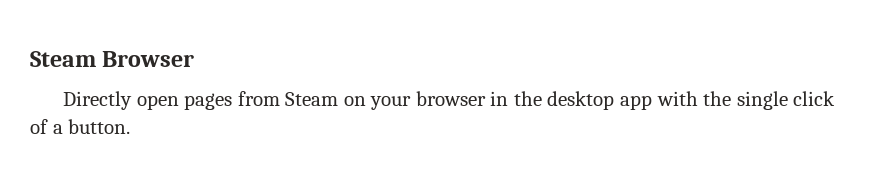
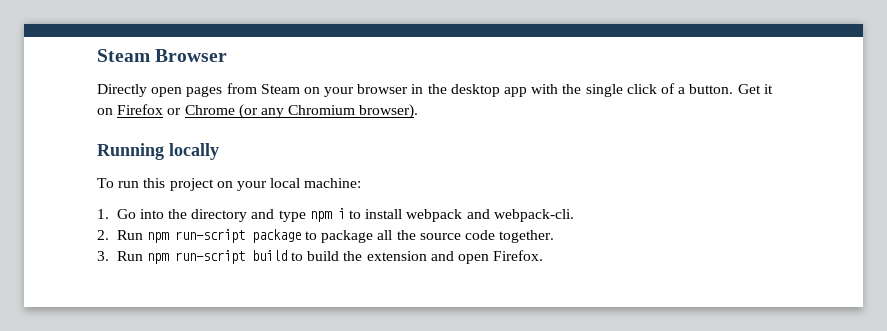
(131, 126) none -> [737,84,773,94] [97,104,419,119] [97,143,219,160] [97,178,362,191] [97,208,574,222] [97,229,555,243] [97,250,544,264] Get it on Firefox or Chrome (or any Chromium browser). // Running locally // To run this project on your local machine: // 1. Go into the directory and type npm i to install webpack and webpack-cli. // 2. Run npm run-script package to package all the source code together. // 3. Run npm run-script build to build the extension and open Firefox.

